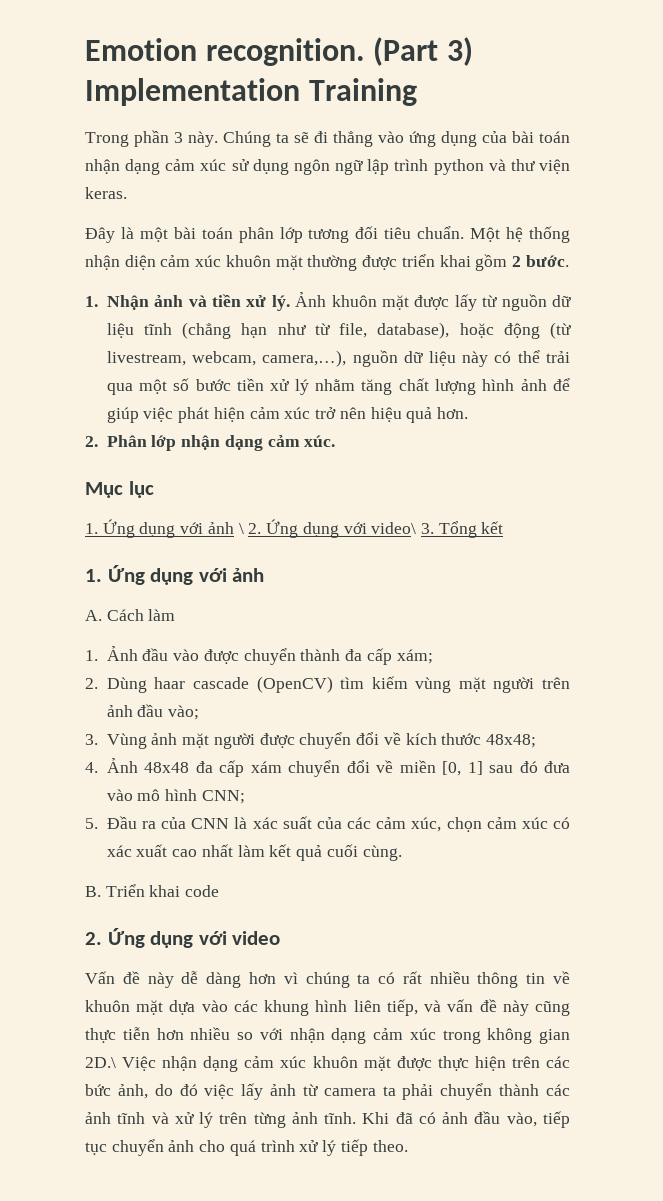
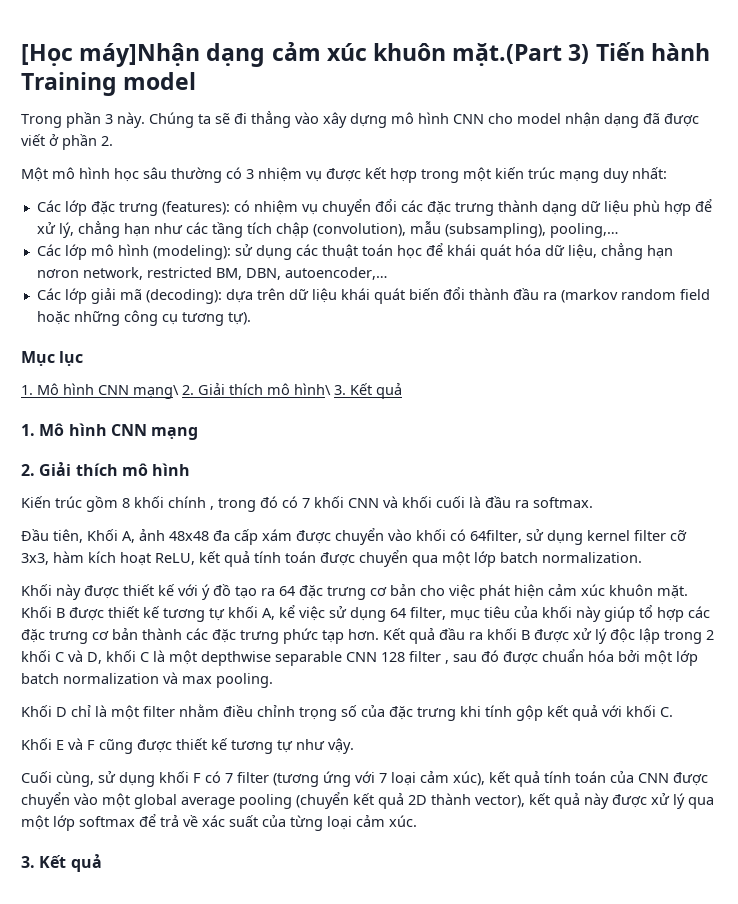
[85,37,473,66] [85,78,300,106] Emotion recognition. (Part 3) Implementation -> [21,42,710,67] [Học máy]Nhận dạng cảm xúc khuôn mặt.(Part 3) Tiến hành
(417, 92) none -> [123,72,197,90] model
[409,131,570,147] [85,159,570,175] [85,187,127,199] [85,226,570,243] [85,254,569,271] [85,292,571,311] [106,322,571,339] [106,350,570,367] [106,378,570,395] [106,407,139,423] ứng dụng của bài toán nhận dạng cảm xúc sử dụng ngôn ngữ lập trình python và thư viện keras. // Đây là một bài toán phân lớp tương đối tiêu chuẩn. Một hệ thống nhận diện cảm xúc khuôn mặt thường được triển khai gồm 2 bước. // 1. Nhận ảnh và tiền xử lý. Ảnh khuôn mặt được lấy từ nguồn dữ liệu tĩnh (chẳng hạn như từ file, database), hoặc động (từ livestream, webcam, camera,…), nguồn dữ liệu này có thể trải qua một số bước tiền xử lý nhằm tăng chất lượng hình ảnh để giúp -> [323,112,699,128] [21,134,113,150] [21,167,667,183] [36,199,712,216] [36,221,618,238] [36,243,673,260] [36,267,387,280] [36,287,710,304] [36,310,251,326] [21,351,84,366] [21,383,402,399] [21,423,199,440] [21,462,191,476] [21,496,593,512] [21,528,687,545] [21,550,642,567] [21,584,445,600] xây dựng mô hình CNN cho model nhận dạng đã được viết ở phần 2. // Một mô hình học sâu thường có 3 nhiệm vụ được kết hợp trong một kiến trúc mạng duy nhất: // Các lớp đặc trưng (features): có nhiệm vụ chuyển đổi các đặc trưng thành dạng dữ liệu phù hợp để xử lý, chẳng hạn như các tầng tích chập (convolution), mẫu (subsampling), pooling,… // Các lớp mô hình (modeling): sử dụng các thuật toán học để khái quát hóa dữ liệu, chẳng hạn nơron network, restricted BM, DBN, autoencoder,… // Các lớp giải mã (decoding): dựa trên dữ liệu khái quát biến đổi thành đầu ra (markov random field hoặc những công cụ tương tự). // Mục lục // 1. Mô hình CNN mạng\ 2. Giải thích mô hình\ 3. Kết quả // 1. Mô hình CNN mạng // 2. Giải thích mô hình // Kiến trúc gồm 8 khối chính , trong đó có 7 khối CNN và khối cuối là đầu ra softmax. // Đầu tiên, Khối A, ảnh 48x48 đa cấp xám được chuyển vào khối có 64filter, sử dụng kernel filter cỡ 3x3, hàm kích hoạt ReLU, kết quả tính toán được chuyển qua một lớp batch normalization. // Khối này được thiết kế với ý đồ tạo ra 64 đặc trưng cơ bản cho
[315,407,468,423] [85,435,336,451] [85,481,154,498] [85,519,504,538] [85,565,265,585] [85,609,176,621] [85,646,433,665] [85,676,570,693] [106,704,200,720] [85,732,537,749] [85,758,570,777] [106,789,245,804] [85,816,570,832] [106,844,402,861] [85,884,220,897] [85,928,281,948] [85,971,570,988] [85,999,570,1016] [85,1027,570,1044] [85,1056,570,1072] [85,1083,570,1100] [85,1111,570,1128] [85,1139,408,1156] trở nên hiệu quả hơn. // 2. Phân lớp nhận dạng cảm xúc. // Mục lục // 1. Ứng dụng với ảnh \ 2. Ứng dụng với video\ 3. Tổng kết // 1. Ứng dụng với ảnh // A. Cách làm // 1. Ảnh đầu vào được chuyển thành đa cấp xám; // 2. Dùng haar cascade (OpenCV) tìm kiếm vùng mặt người trên ảnh đầu vào; // 3. Vùng ảnh mặt người được chuyển đổi về kích thước 48x48; // 4. Ảnh 48x48 đa cấp xám chuyển đổi về miền [0, 1] sau đó đưa vào mô hình CNN; // 5. Đầu ra của CNN là xác suất của các cảm xúc, chọn cảm xúc có xác xuất cao nhất làm kết quả cuối cùng. // B. Triển khai code // 2. Ứng dụng với video // Vấn đề này dễ dàng hơn vì chúng ta có rất nhiều thông tin về khuôn mặt dựa vào các khung hình liên tiếp, và vấn đề này cũng thực tiễn hơn nhiều so với nhận dạng cảm xúc trong không gian 2D.\ Việc nhận dạng cảm xúc khuôn mặt được thực hiện trên các bức ảnh, do đó việc lấy ảnh từ camera ta phải chuyển thành các ảnh tĩnh và xử lý trên từng ảnh tĩnh. Khi đã có ảnh đầu vào, tiếp tục chuyển ảnh cho quá trình xử lý tiếp theo. -> [609,584,688,599] [21,605,710,622] [21,628,714,644] [21,649,698,666] [21,672,273,688] [21,704,673,721] [21,738,354,754] [21,771,708,787] [21,792,714,809] [21,814,417,831] [21,854,102,872] khuôn mặt. Khối B được thiết kế tương tự khối A, kể việc sử dụng 64 filter, mục tiêu của khối này giúp tổ hợp các đặc trưng cơ bản thành các đặc trưng phức tạp hơn. Kết quả đầu ra khối B được xử lý độc lập trong 2 khối C và D, khối C là một depthwise separable CNN 128 filter , sau đó được chuẩn hóa bởi một lớp batch normalization và max pooling. // Khối D chỉ là một filter nhằm điều chỉnh trọng số của đặc trưng khi tính gộp kết quả với khối C. // Khối E và F cũng được thiết kế tương tự như vậy. // Cuối cùng, sử dụng khối F có 7 filter (tương ứng với 7 loại cảm xúc), kết quả tính toán của CNN được chuyển vào một global average pooling (chuyển kết quả 2D thành vector), kết quả này được xử lý qua một lớp softmax để trả về xác suất của từng loại cảm xúc. // 3. Kết quả

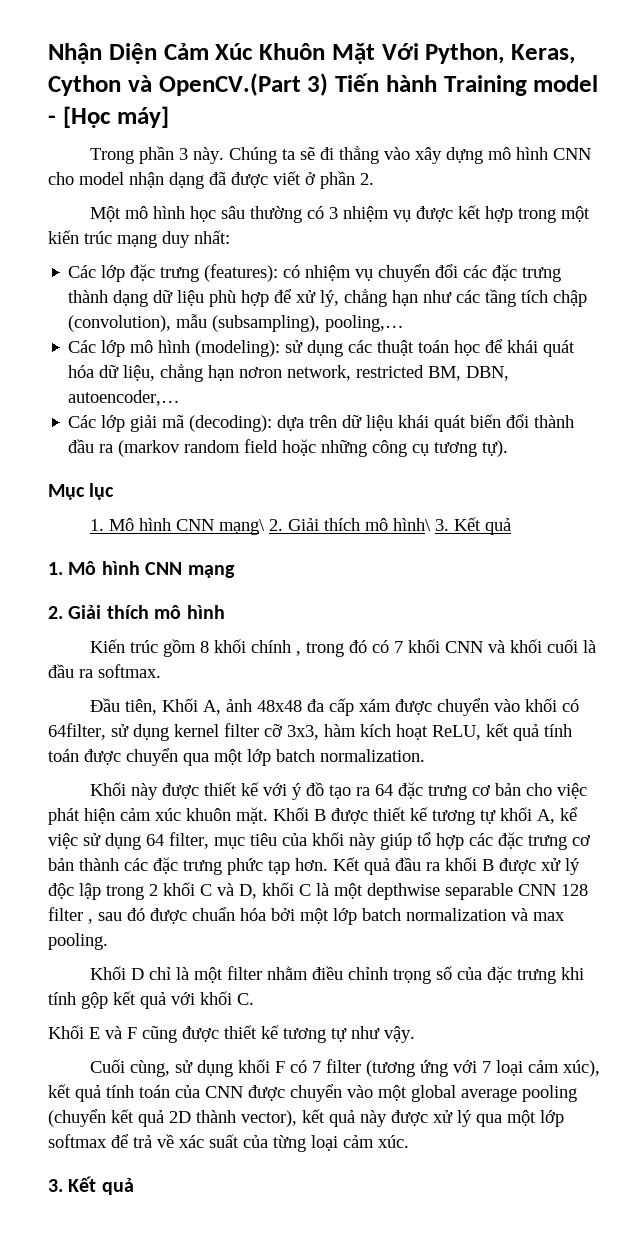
[21,42,563,67] [Học máy]Nhận dạng cảm xúc khuôn mặt.(Part -> [48,43,575,64] [48,73,301,96] Nhận Diện Cảm Xúc Khuôn Mặt Với Python, Keras, Cython và OpenCV.(Part
(197, 81) none -> [48,106,169,128] - [Học máy]

